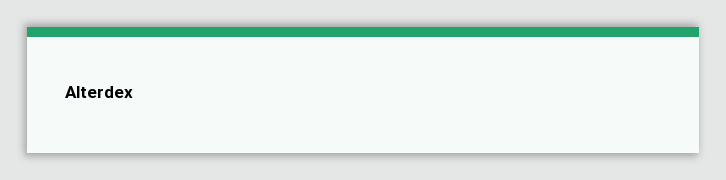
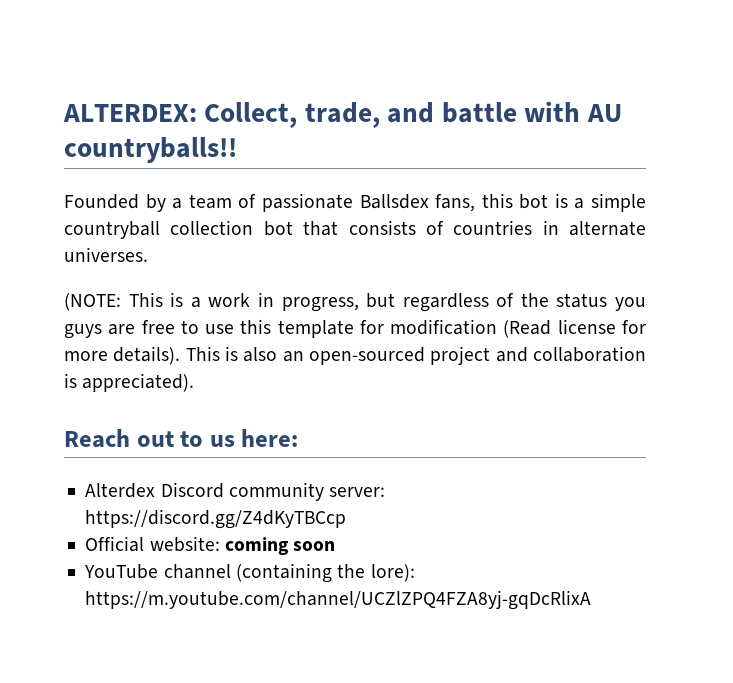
[65,86,133,98] Alterdex -> [63,101,622,128] [64,137,237,163] [64,193,646,212] [64,220,646,239] [64,247,148,262] [64,292,646,312] [64,319,646,339] [64,346,646,365] [64,373,195,392] [64,429,299,448] [85,482,386,501] [85,509,347,529] [85,536,336,555] [84,563,415,583] [85,590,592,610] ALTERDEX: Collect, trade, and battle with AU countryballs!! // Founded by a team of passionate Ballsdex fans, this bot is a simple countryball collection bot that consists of countries in alternate universes. // (NOTE: This is a work in progress, but regardless of the status you guys are free to use this template for modification (Read license for more details). This is also an open-sourced project and collaboration is appreciated). // Reach out to us here: // Alterdex Discord community server: https://discord.gg/Z4dKyTBCcp // Official website: coming soon // YouTube channel (containing the lore): https://m.youtube.com/channel/UCZlZPQ4FZA8yj-gqDcRlixA

